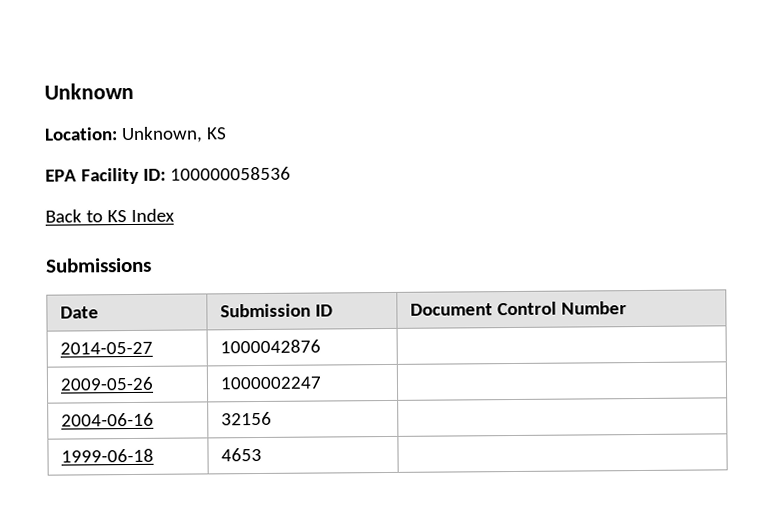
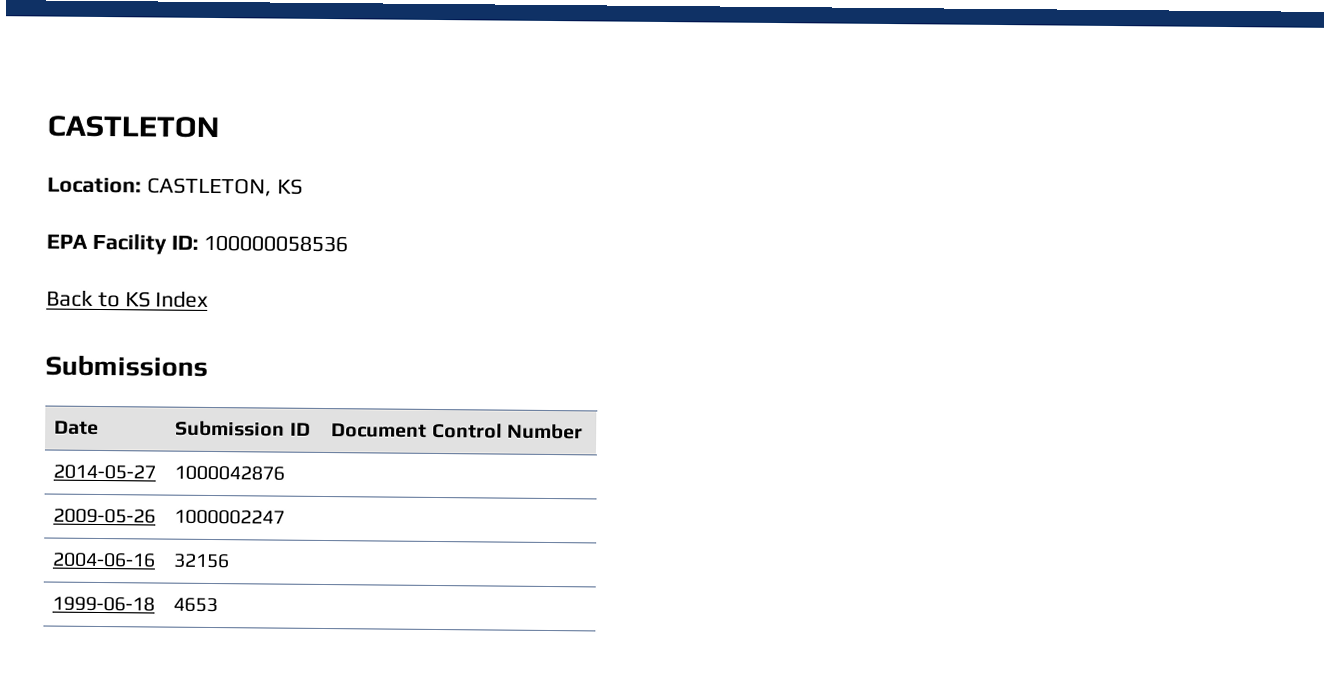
[44,82,134,100] Unknown -> [47,115,220,139] CASTLETON
[120,126,203,144] Unknown, -> [146,177,272,197] CASTLETON,

